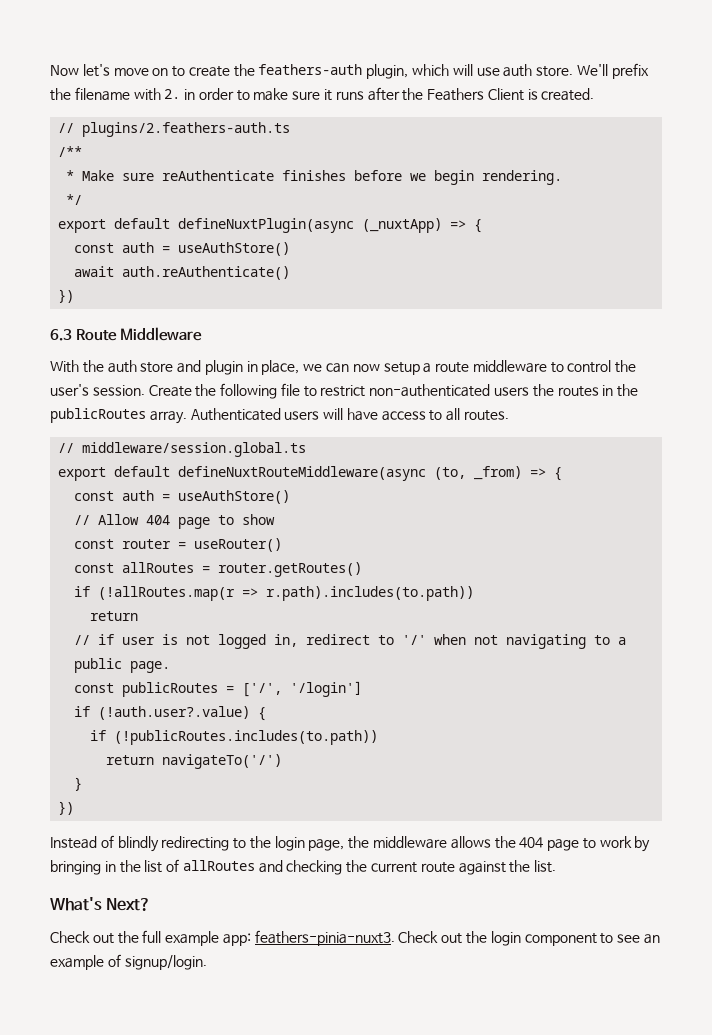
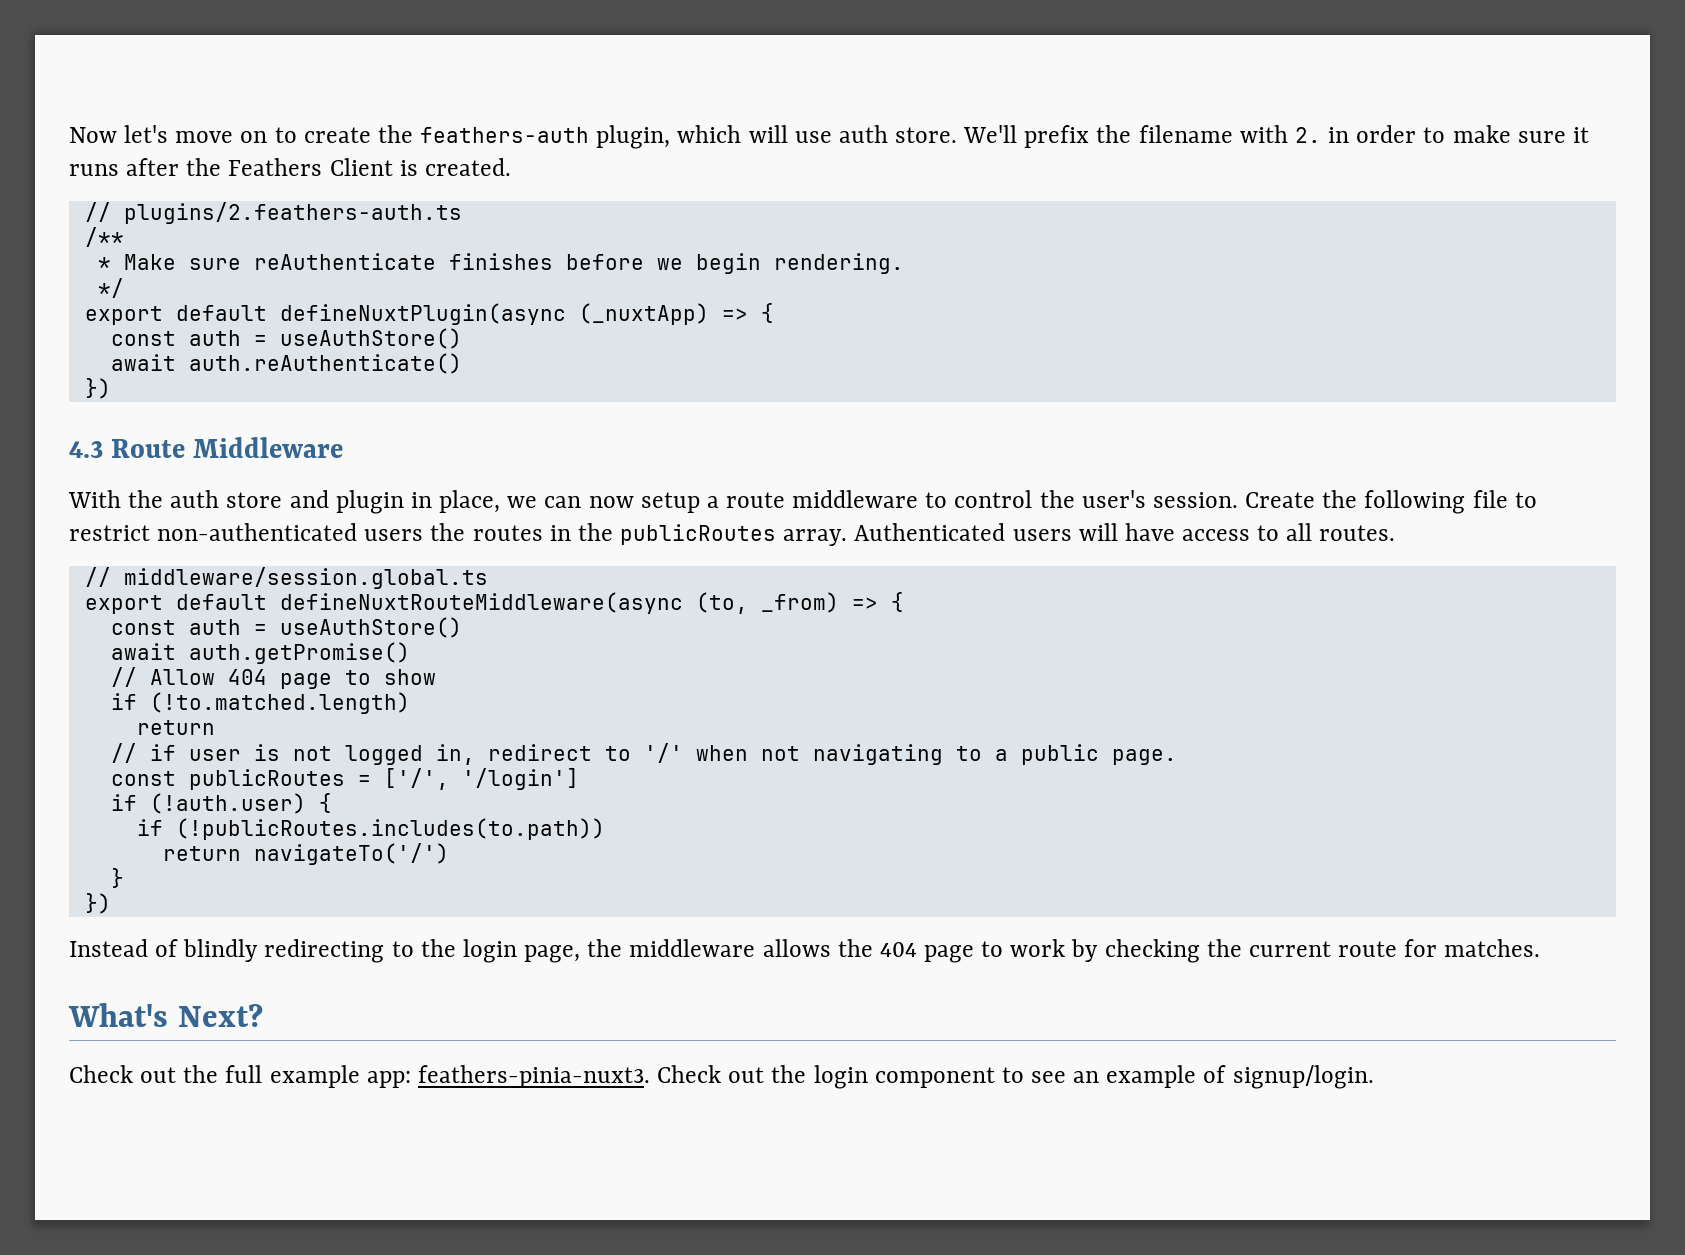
[50,329,72,341] 6.3 -> [69,441,103,458] 4.3
(291, 497) none -> [110,642,410,664] // await auth.getPromise()
[74,538,283,552] [74,562,363,577] [74,586,475,601] const router = useRouter() // const allRoutes = router.getRoutes() // if (!allRoutes.map(r => r.path).includes(to.path)) -> [110,692,410,714] if (!to.matched.length)
[98,706,251,720] (!auth.user?.value) -> [149,793,306,814] (!auth.user)
[50,859,283,875] bringing in the list of allRoutes and -> (1099, 950) none
[458,860,557,875] against the list. -> [1404,939,1541,957] for matches.

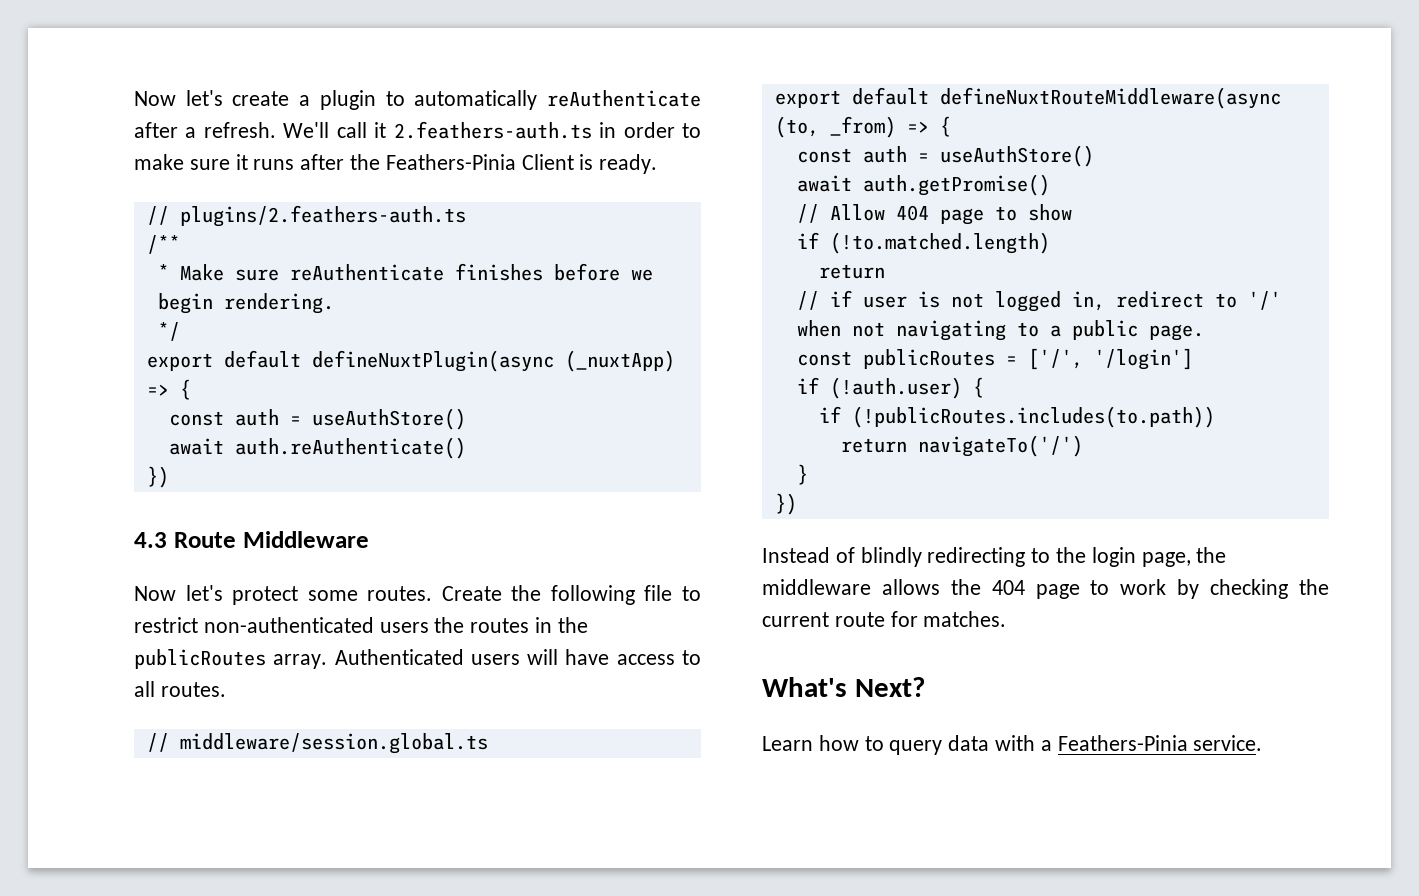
[69,125,1321,149] Now let's move on to create the feathers-auth plugin, which will use auth store. We'll prefix the filename with 2. -> [134,90,701,110] [134,121,592,139] Now let's create a plugin to automatically reAuthenticate after a refresh. We'll call it 2.feathers-auth.ts
[228,158,323,176] Feathers -> [385,154,516,170] Feathers-Pinia
[424,158,511,176] created. -> [599,154,658,174] ready.
[68,490,1238,514] With the auth store and plugin in place, we can now setup a route middleware to control the user's session. -> [134,585,433,605] Now let's protect some routes.
[69,1065,1374,1089] Check out the full example app: feathers-pinia-nuxt3. Check out the login component to see an example of signup/login. -> [762,735,1263,755] Learn how to query data with a Feathers-Pinia service.

